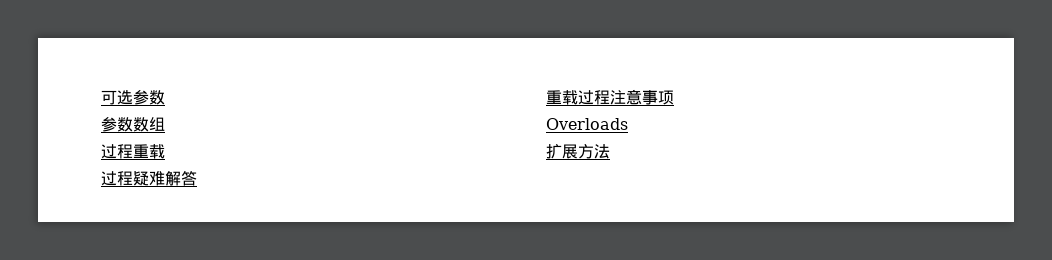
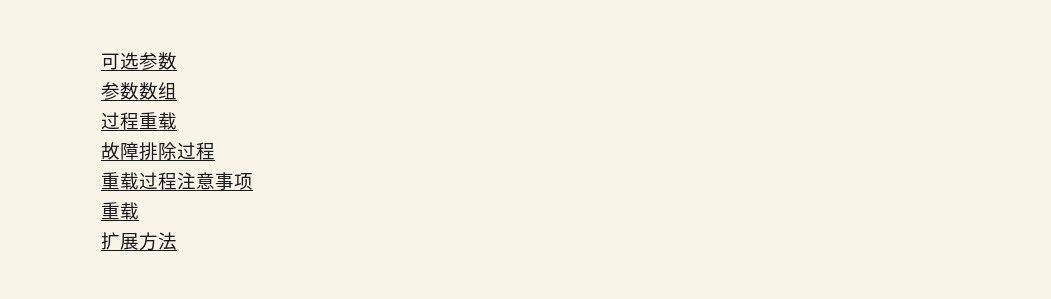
[101,170,197,186] 过程疑难解答 -> [101,142,215,161] 故障排除过程
[546,118,628,130] Overloads -> [101,202,139,220] 重载

